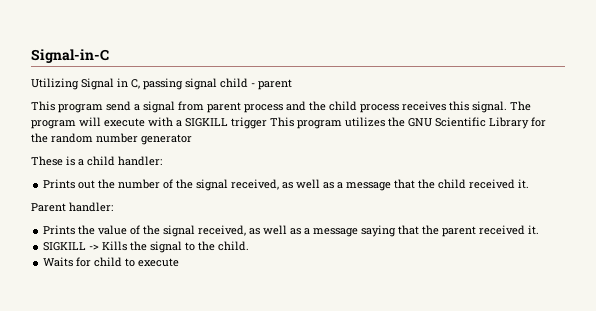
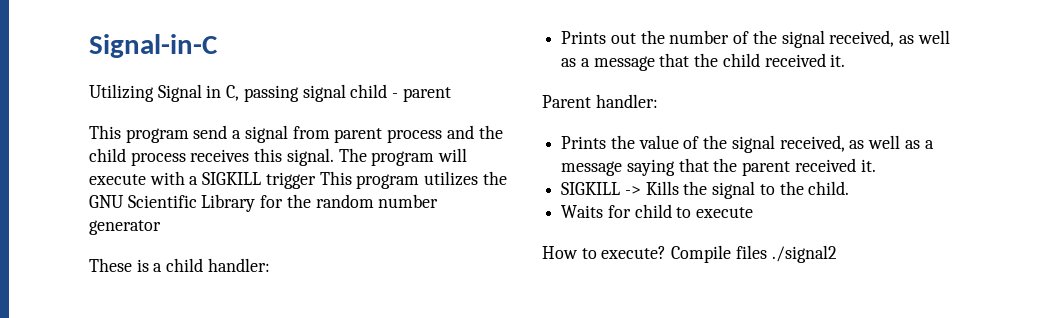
(180, 262) none -> [542,245,837,263] // How to execute? Compile files ./signal2

